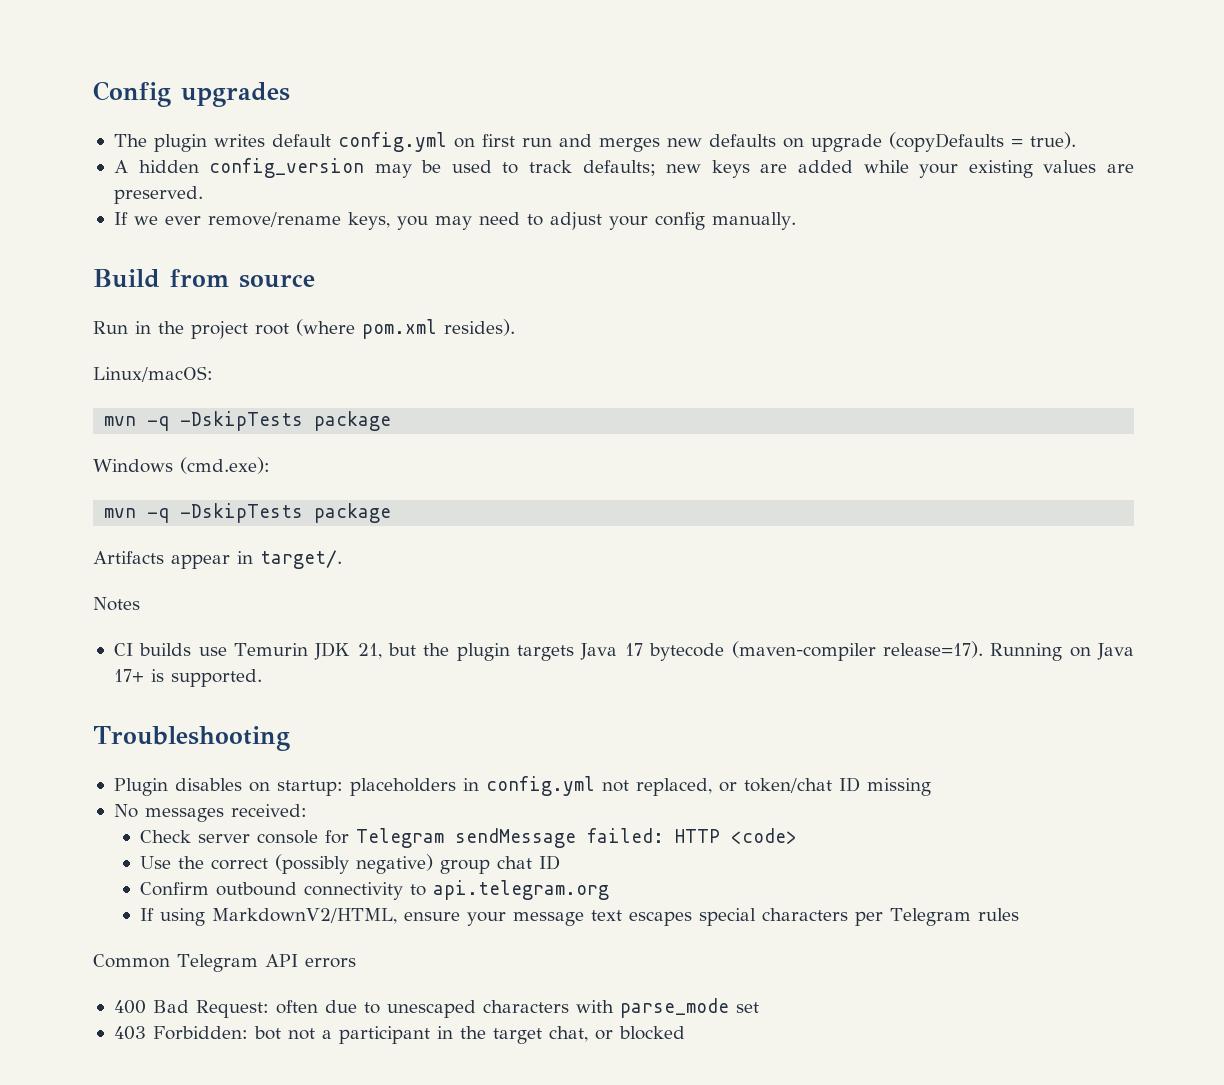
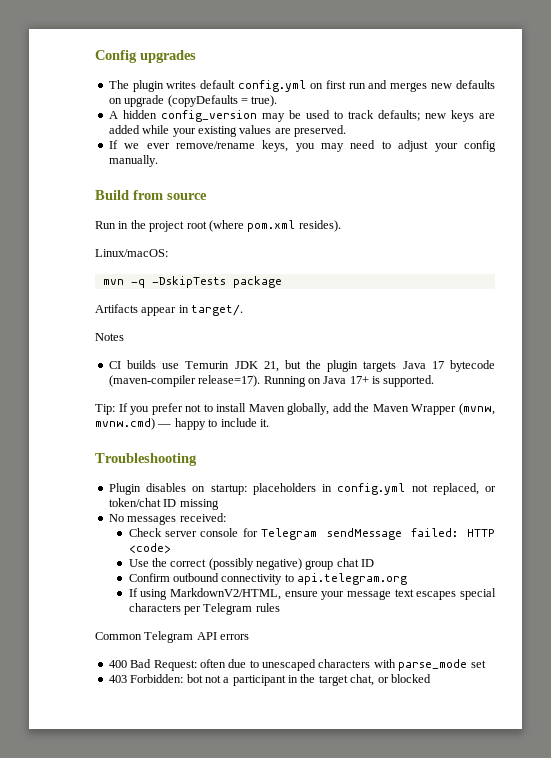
[93,457,270,474] [104,503,392,523] // Windows (cmd.exe): // mvn -q -DskipTests package -> (282, 282) none
(262, 678) none -> [95,403,496,415] [95,418,269,430] // Tip: If you prefer not to install Maven globally, add the Maven Wrapper (mvnw, mvnw.cmd) — happy to include it.

